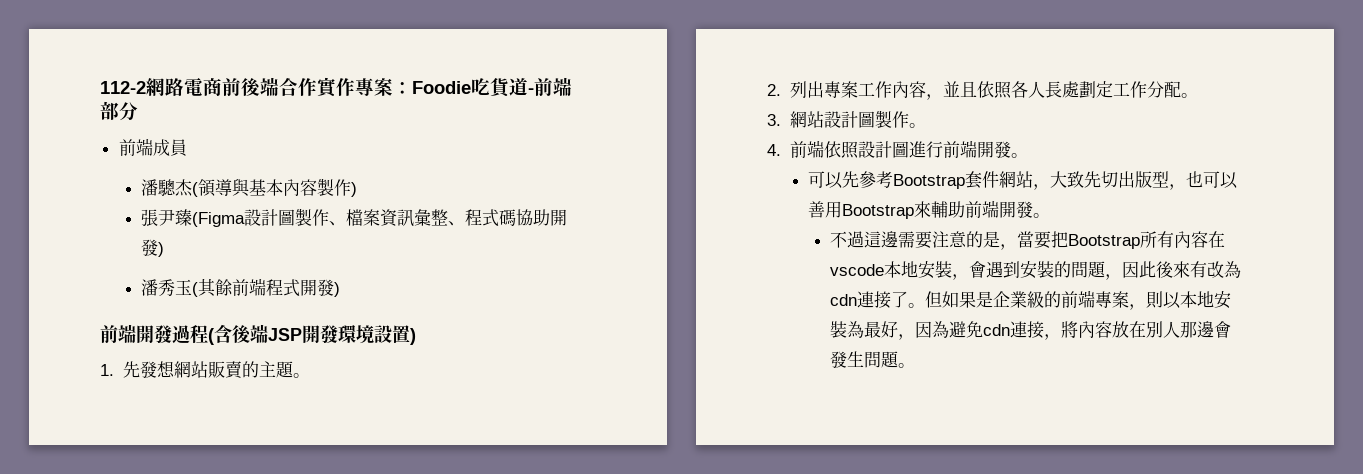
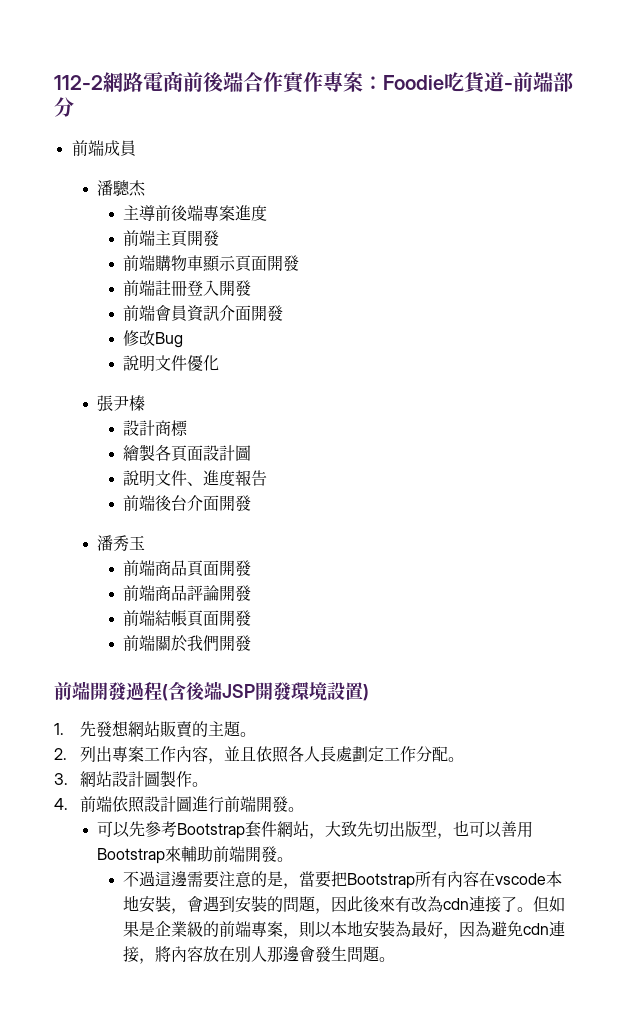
[191,178,357,197] [140,208,567,227] [140,239,164,257] (領導與基本內容製作) // 張尹臻(Figma設計圖製作、檔案資訊彙整、程式碼協助開發) -> [123,205,268,221] [123,230,220,247] [123,255,300,272] [123,280,252,297] [123,305,284,322] [123,330,184,348] [123,355,220,372] [97,395,146,412] [123,420,189,437] [123,444,252,462] [123,470,268,487] [123,495,252,511] // 主導前後端專案進度 // 前端主頁開發 // 前端購物車顯示頁面開發 // 前端註冊登入開發 // 前端會員資訊介面開發 // 修改Bug // 說明文件優化 // 張尹榛 // 設計商標 // 繪製各頁面設計圖 // 說明文件、進度報告 // 前端後台介面開發
[191,278,340,297] (其餘前端程式開發) -> [123,560,252,577] [123,585,252,602] [123,609,252,627] [123,635,252,652] // 前端商品頁面開發 // 前端商品評論開發 // 前端結帳頁面開發 // 前端關於我們開發

